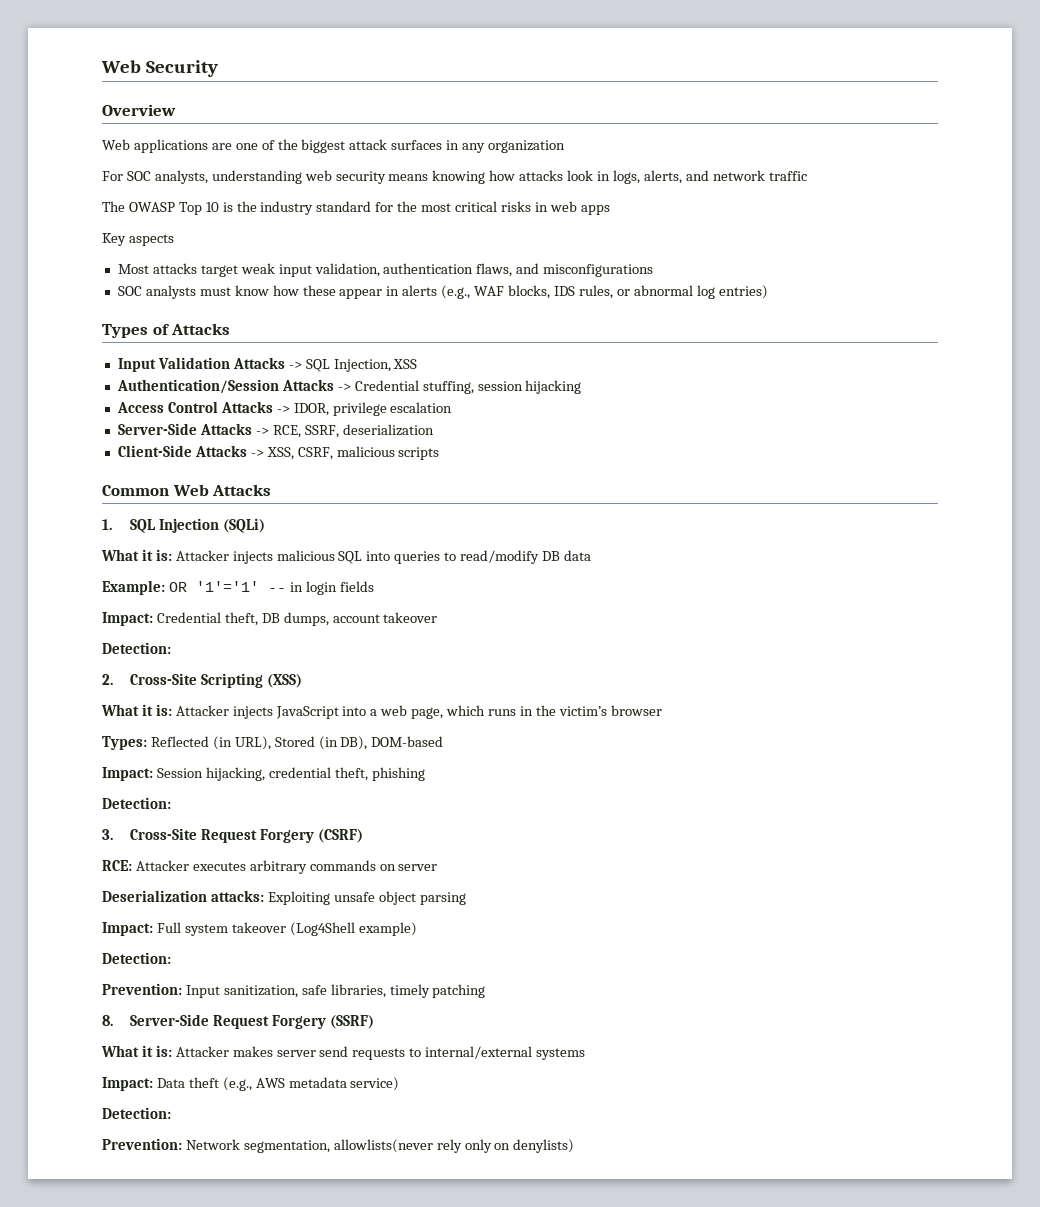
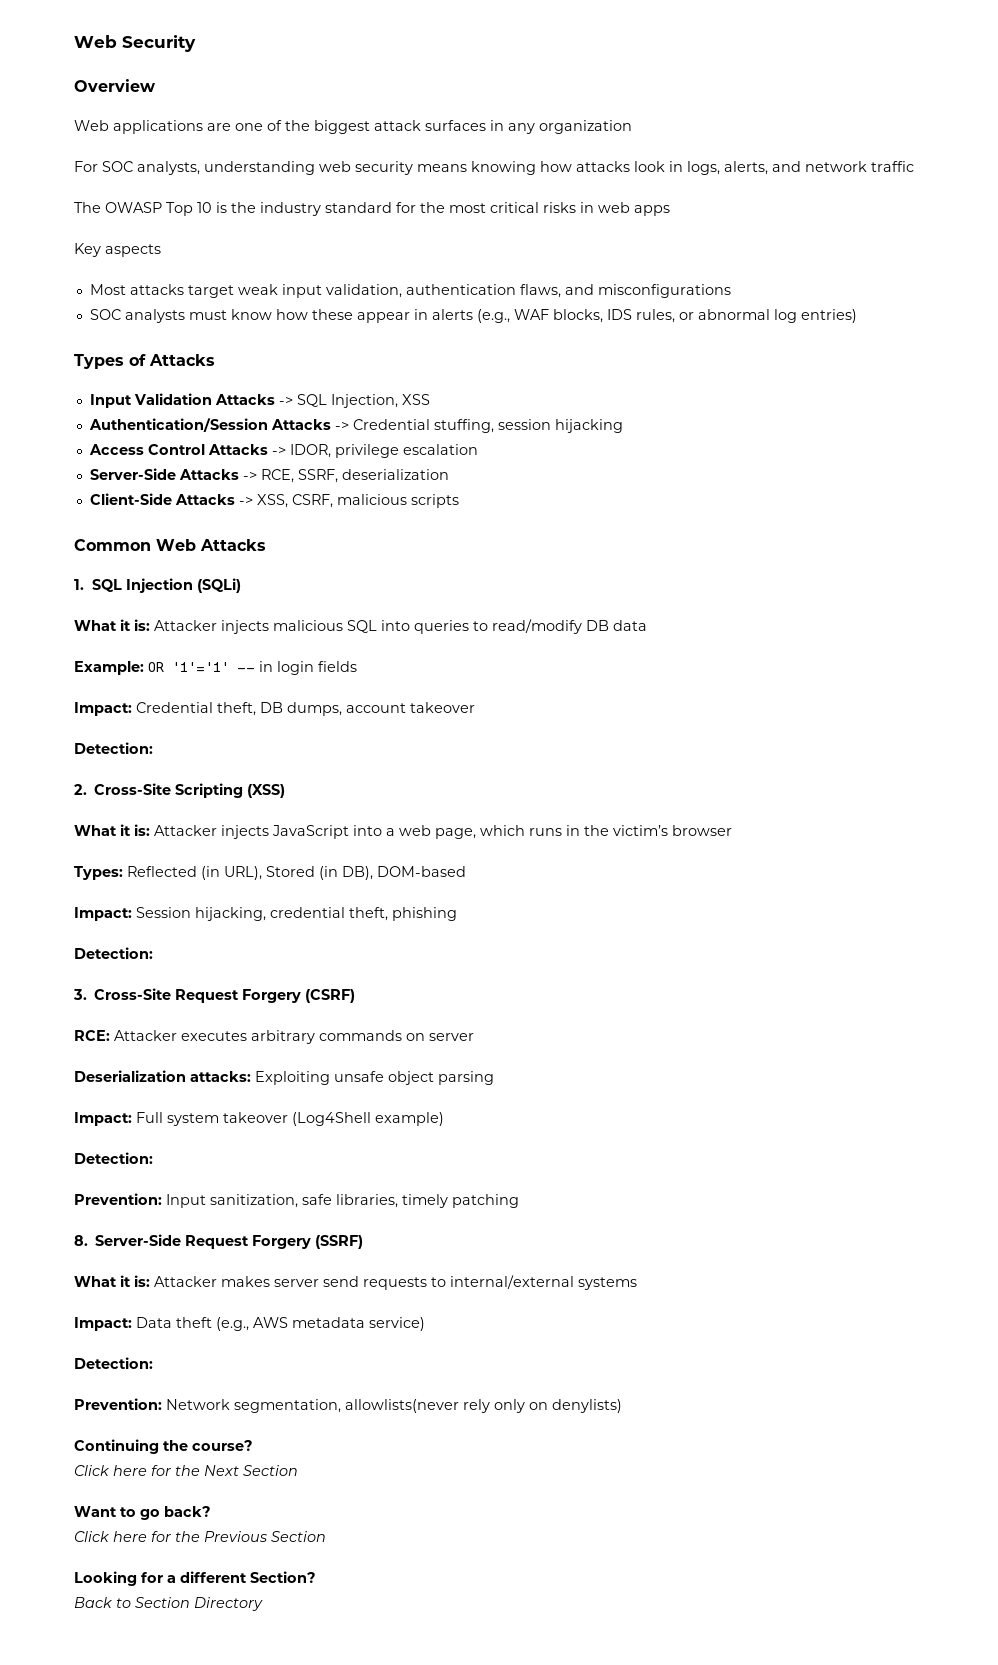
(575, 1146) none -> [74,1439,253,1454] [74,1465,298,1476] [74,1506,211,1520] [74,1531,326,1542] [74,1571,316,1586] [74,1597,263,1611] // Continuing the course? // Click here for the Next Section // Want to go back? // Click here for the Previous Section // Looking for a different Section? // Back to Section Directory

